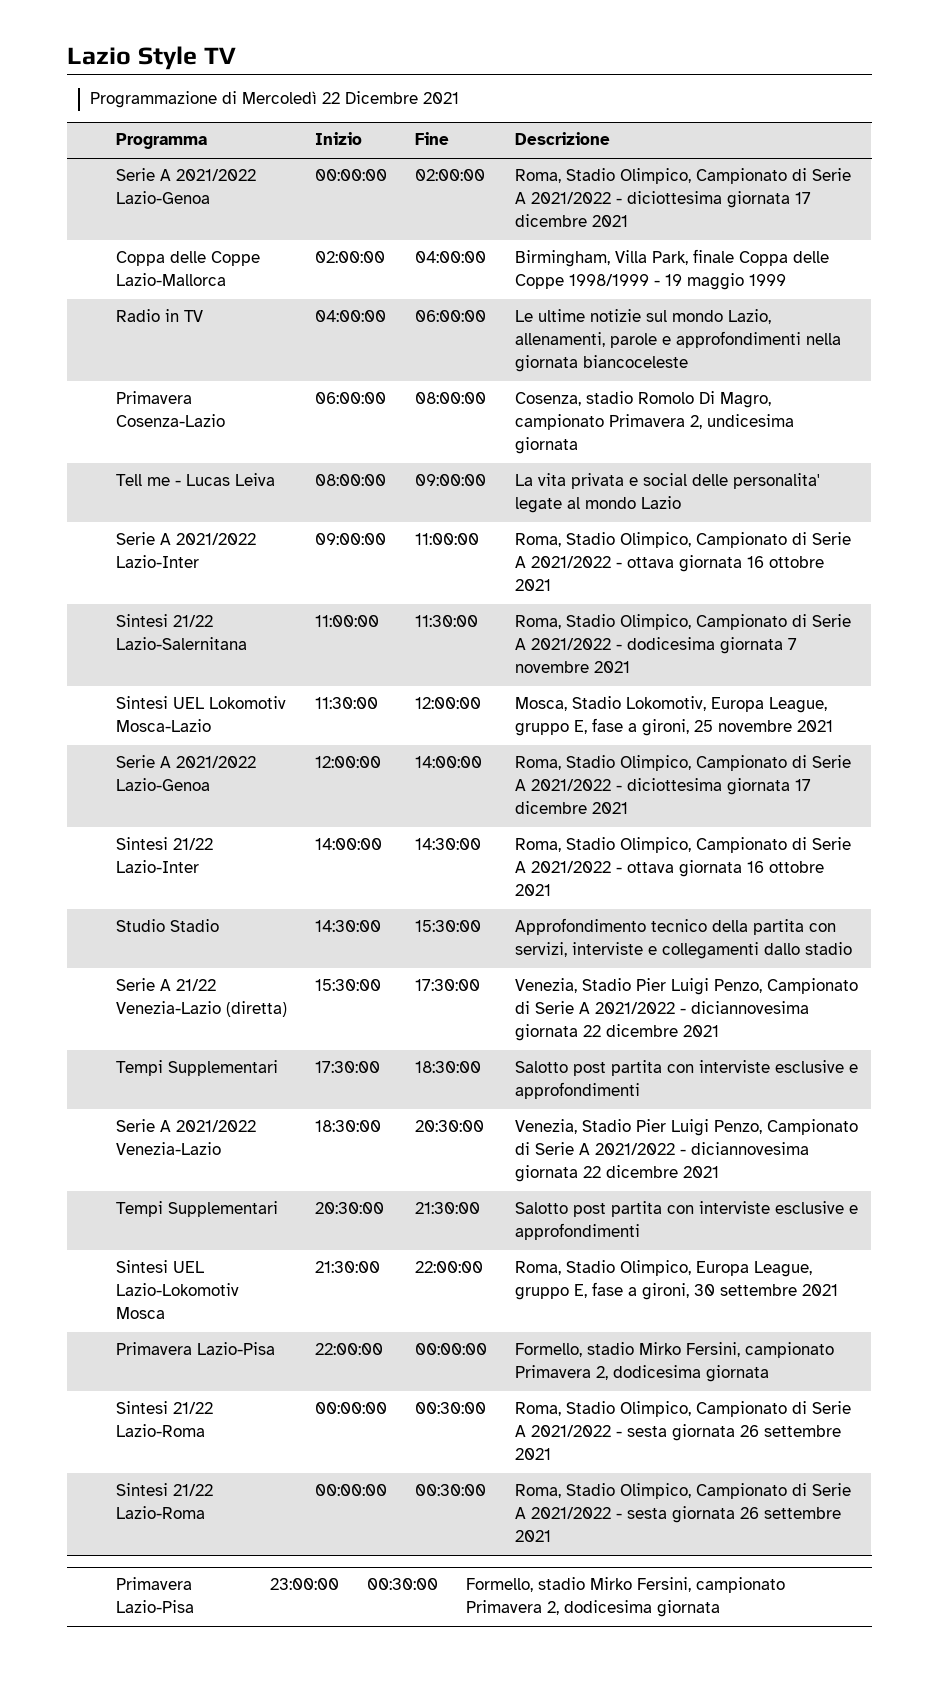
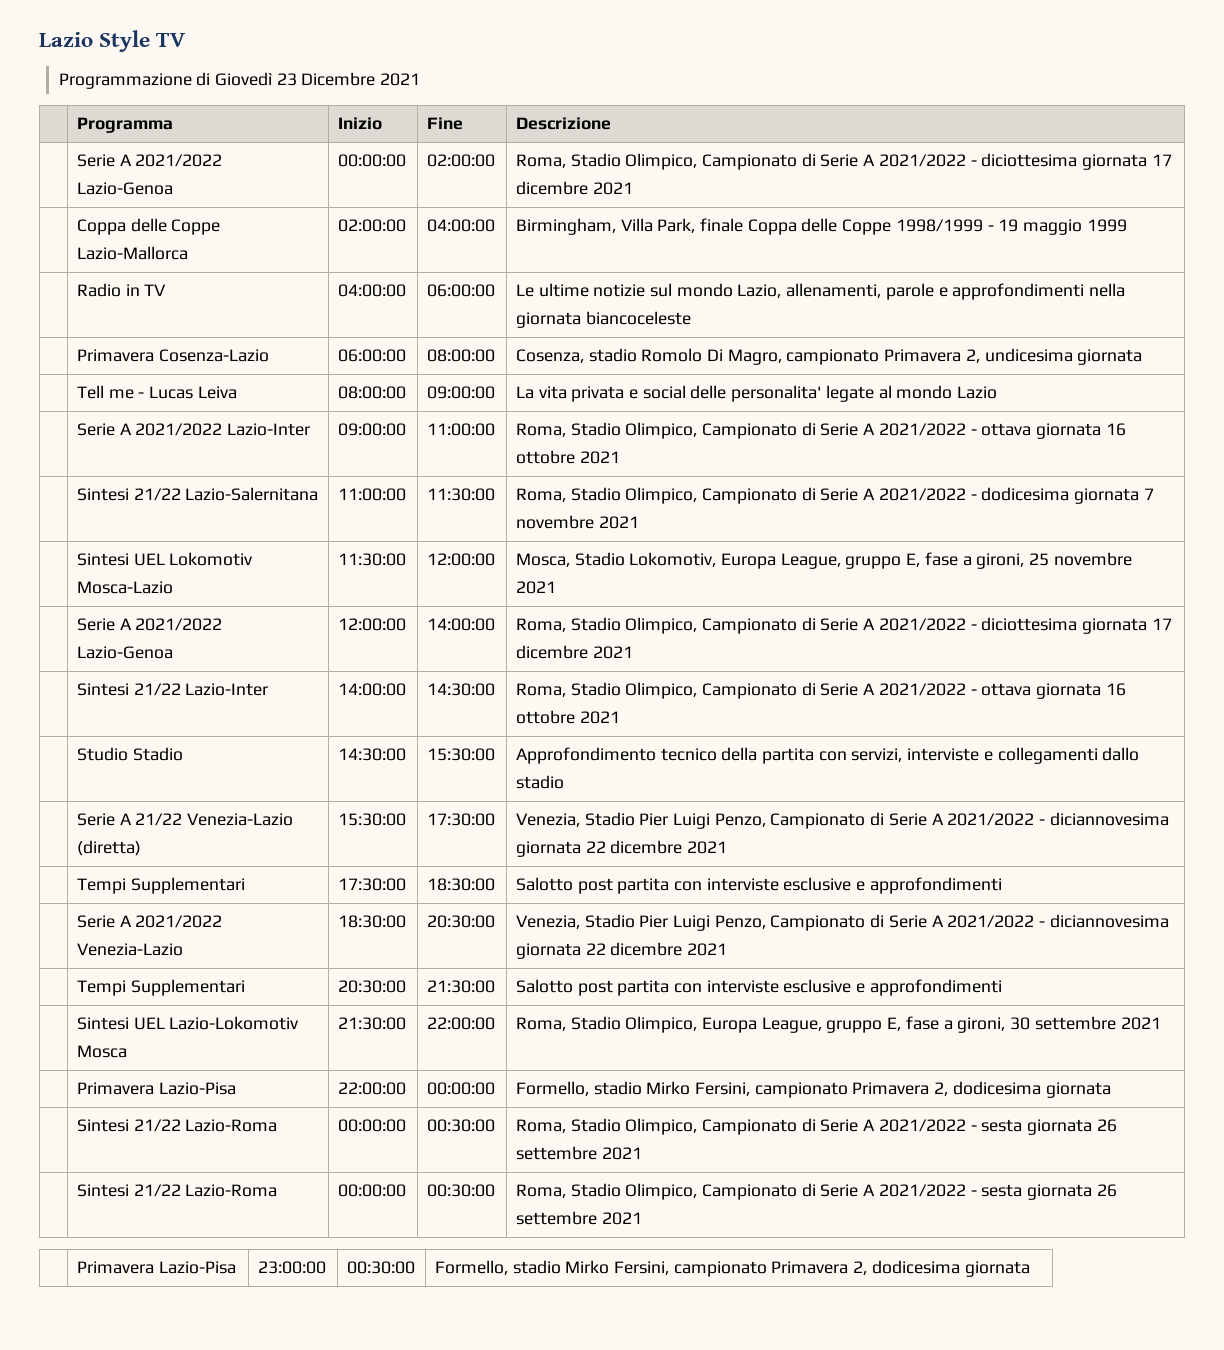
[241,91,340,104] Mercoledì 22 -> [214,72,297,86] Giovedì 23

